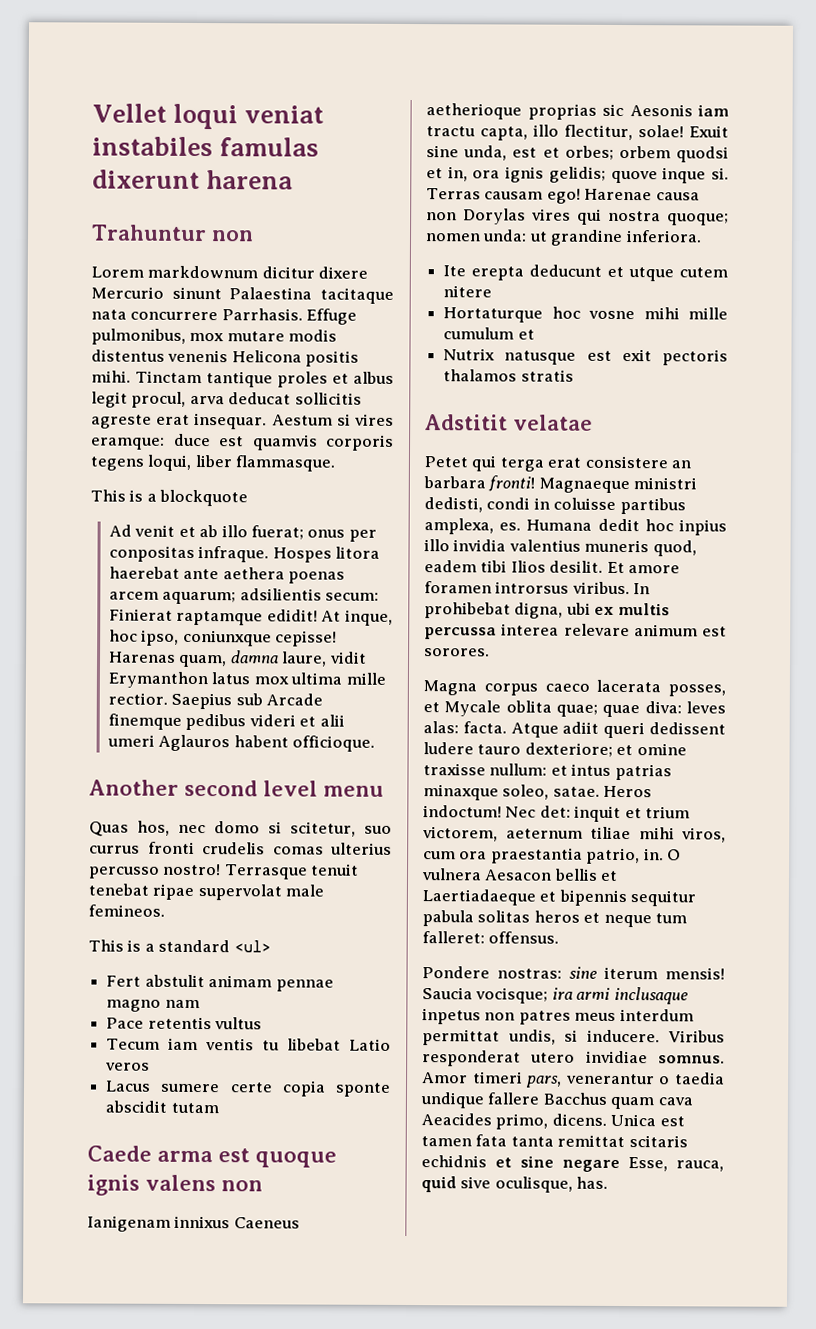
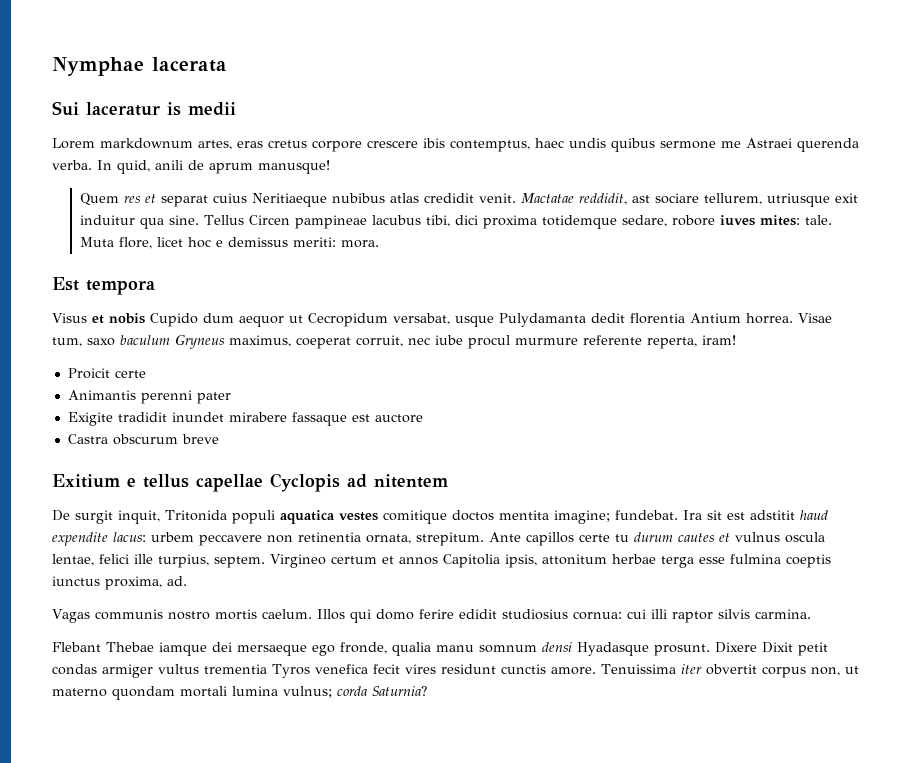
[92,103,325,130] [92,136,320,157] [92,169,294,190] [91,224,254,242] [91,265,369,279] [91,286,394,304] [91,308,358,325] [91,328,338,345] [91,349,360,367] [91,370,394,388] [91,391,362,408] [91,412,395,430] [91,433,394,451] [90,454,336,472] [90,489,249,507] [108,524,377,542] [108,545,381,563] [108,566,346,584] [108,588,380,605] [108,608,393,626] [108,629,338,647] [108,650,367,668] [107,671,386,689] [107,692,324,710] [107,713,345,731] [106,734,376,752] [89,779,384,797] [89,820,392,837] [89,841,392,855] [88,863,360,880] [88,883,325,901] [88,904,165,917] [88,939,271,953] [106,974,334,992] [106,999,200,1012] [106,1016,263,1030] [106,1037,392,1051] [105,1062,151,1071] [105,1080,391,1097] [105,1100,219,1114] [87,1145,337,1168] [87,1174,263,1196] [87,1215,300,1232] [426,103,729,120] [426,124,729,141] [426,145,729,163] [426,166,729,184] [426,188,700,204] [426,208,729,226] [425,229,702,247] [443,264,728,282] [443,285,493,298] [443,306,728,323] [443,327,535,340] [443,348,728,366] [443,369,574,382] [425,414,593,431] [424,455,692,472] [423,475,698,494] [424,497,686,515] [424,518,727,536] [424,539,697,557] [424,560,681,574] [424,581,651,595] [424,602,670,619] [424,623,727,640] [424,648,490,657] [423,679,726,697] [423,700,726,718] [423,721,726,739] [423,742,687,757] [423,763,672,781] [423,784,653,801] [423,805,691,823] [422,826,726,843] [423,847,682,865] [421,868,619,881] [422,889,697,907] [422,910,688,928] [422,931,560,944] [422,966,725,980] [422,986,689,1005] [422,1008,694,1025] [422,1029,725,1046] [422,1050,725,1067] [422,1071,725,1088] [420,1092,693,1110] [421,1113,685,1130] [421,1134,688,1148] [421,1155,724,1173] [421,1176,609,1193] Vellet loqui veniat instabiles famulas dixerunt harena // Trahuntur non // Lorem markdownum dicitur dixere Mercurio sinunt Palaestina tacitaque nata concurrere Parrhasis. Effuge pulmonibus, mox mutare modis distentus venenis Helicona positis mihi. Tinctam tantique proles et albus legit procul, arva deducat sollicitis agreste erat insequar. Aestum si vires eramque: duce est quamvis corporis tegens loqui, liber flammasque. // This is a blockquote // Ad venit et ab illo fuerat; onus per conpositas infraque. Hospes litora haerebat ante aethera poenas arcem aquarum; adsilientis secum: Finierat raptamque edidit! At inque, hoc ipso, coniunxque cepisse! Harenas quam, damna laure, vidit Erymanthon latus mox ultima mille rectior. Saepius sub Arcade finemque pedibus videri et alii umeri Aglauros habent officioque. // Another second level menu // Quas hos, nec domo si scitetur, suo currus fronti crudelis comas ulterius percusso nostro! Terrasque tenuit tenebat ripae supervolat male femineos. // This is a standard <ul> // Fert abstulit animam pennae magno nam // Pace retentis vultus // Tecum iam ventis tu libebat Latio veros // Lacus sumere certe copia sponte abscidit tutam // Caede arma est quoque ignis valens non // Ianigenam innixus Caeneus aetherioque proprias sic Aesonis iam tractu capta, illo flectitur, solae! Exuit sine unda, est et orbes; orbem quodsi et in, ora ignis gelidis; quove inque si. Terras causam ego! Harenae causa non Dorylas vires qui nostra quoque; nomen unda: ut grandine inferiora. // Ite erepta deducunt et utque cutem nitere // Hortaturque hoc vosne mihi mille cumulum et // Nutrix natusque est exit pectoris thalamos stratis // Adstitit velatae // Petet qui terga erat consistere an barbara fronti! Magnaeque ministri dedisti, condi in coluisse partibus amplexa, es. Humana dedit hoc inpius illo invidia valentius muneris quod, eadem tibi Ilios desilit. Et amore foramen introrsus viribus. In prohibebat digna, ubi ex multis percussa interea relevare animum est sorores. // Magna corpus caeco lacerata posses, et Mycale oblita quae; quae diva: leves alas: facta. Atque adiit queri dedissent ludere tauro dexteriore; et omine traxisse nullum: et intus patrias minaxque soleo, satae. Heros indoctum! Nec det: inquit et trium victorem, aeternum tiliae mihi viros, cum ora praestantia patrio, in. O vulnera Aesacon bellis et Laertiadaeque et bipennis sequitur pabula solitas heros et neque tum falleret: offensus. // Pondere nostras: sine iterum mensis! Saucia vocisque; ira armi inclusaque inpetus non patres meus interdum permittat undis, si inducere. Viribus responderat utero invidiae somnus. Amor timeri pars, venerantur o taedia undique fallere Bacchus quam cava Aeacides primo, dicens. Unica est tamen fata tanta remittat scitaris echidnis et sine negare Esse, rauca, quid sive oculisque, has. -> [52,57,227,76] [52,101,236,116] [52,138,859,152] [52,160,330,174] [80,193,859,207] [80,215,833,229] [80,237,380,249] [52,277,155,295] [52,313,832,327] [52,335,736,349] [67,368,146,379] [67,390,231,404] [67,412,423,426] [67,434,219,445] [52,473,448,492] [52,510,828,524] [52,532,825,546] [52,554,831,568] [52,576,187,590] [52,609,811,623] [52,642,828,656] [52,664,859,678] [52,686,428,700] Nymphae lacerata // Sui laceratur is medii // Lorem markdownum artes, eras cretus corpore crescere ibis contemptus, haec undis quibus sermone me Astraei querenda verba. In quid, anili de aprum manusque! // Quem res et separat cuius Neritiaeque nubibus atlas credidit venit. Mactatae reddidit, ast sociare tellurem, utriusque exit induitur qua sine. Tellus Circen pampineae lacubus tibi, dici proxima totidemque sedare, robore iuves mites: tale. Muta flore, licet hoc e demissus meriti: mora. // Est tempora // Visus et nobis Cupido dum aequor ut Cecropidum versabat, usque Pulydamanta dedit florentia Antium horrea. Visae tum, saxo baculum Gryneus maximus, coeperat corruit, nec iube procul murmure referente reperta, iram! // Proicit certe // Animantis perenni pater // Exigite tradidit inundet mirabere fassaque est auctore // Castra obscurum breve // Exitium e tellus capellae Cyclopis ad nitentem // De surgit inquit, Tritonida populi aquatica vestes comitique doctos mentita imagine; fundebat. Ira sit est adstitit haud expendite lacus: urbem peccavere non retinentia ornata, strepitum. Ante capillos certe tu durum cautes et vulnus oscula lentae, felici ille turpius, septem. Virgineo certum et annos Capitolia ipsis, attonitum herbae terga esse fulmina coeptis iunctus proxima, ad. // Vagas communis nostro mortis caelum. Illos qui domo ferire edidit studiosius cornua: cui illi raptor silvis carmina. // Flebant Thebae iamque dei mersaeque ego fronde, qualia manu somnum densi Hyadasque prosunt. Dixere Dixit petit condas armiger vultus trementia Tyros venefica fecit vires residunt cunctis amore. Tenuissima iter obvertit corpus non, ut materno quondam mortali lumina vulnus; corda Saturnia?

